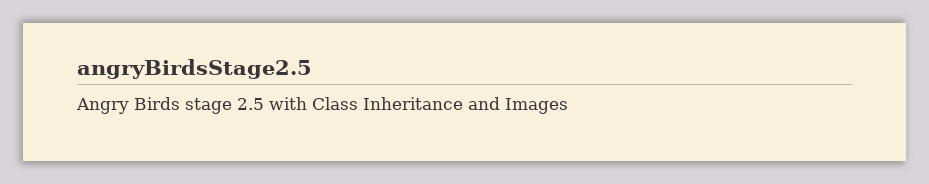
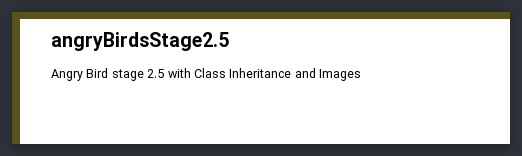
[134,97,180,110] Birds -> [86,68,109,78] Bird

